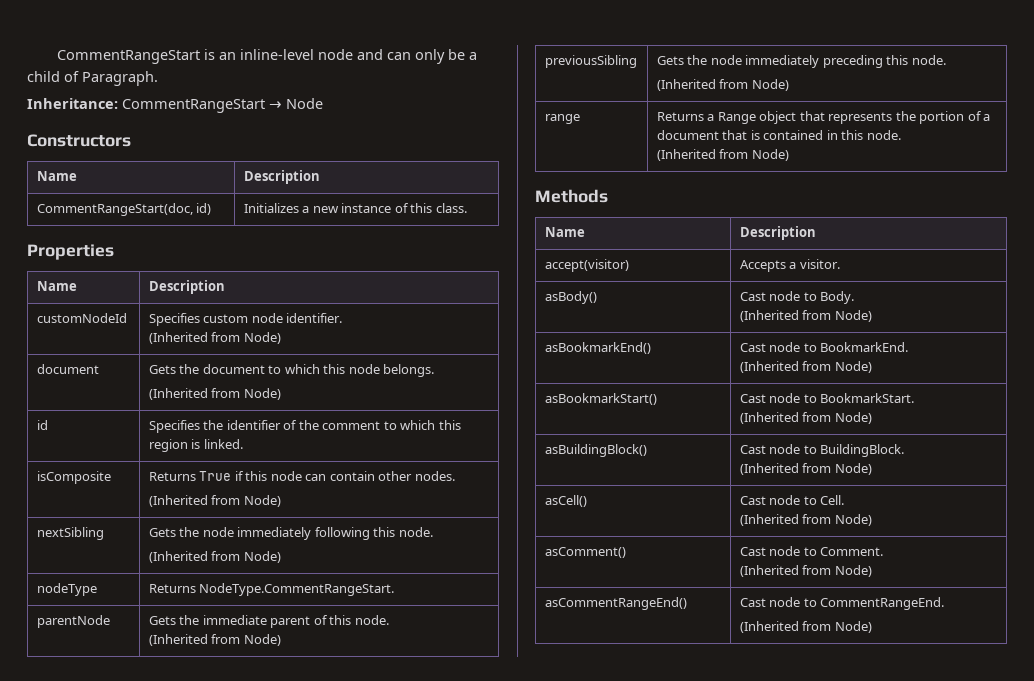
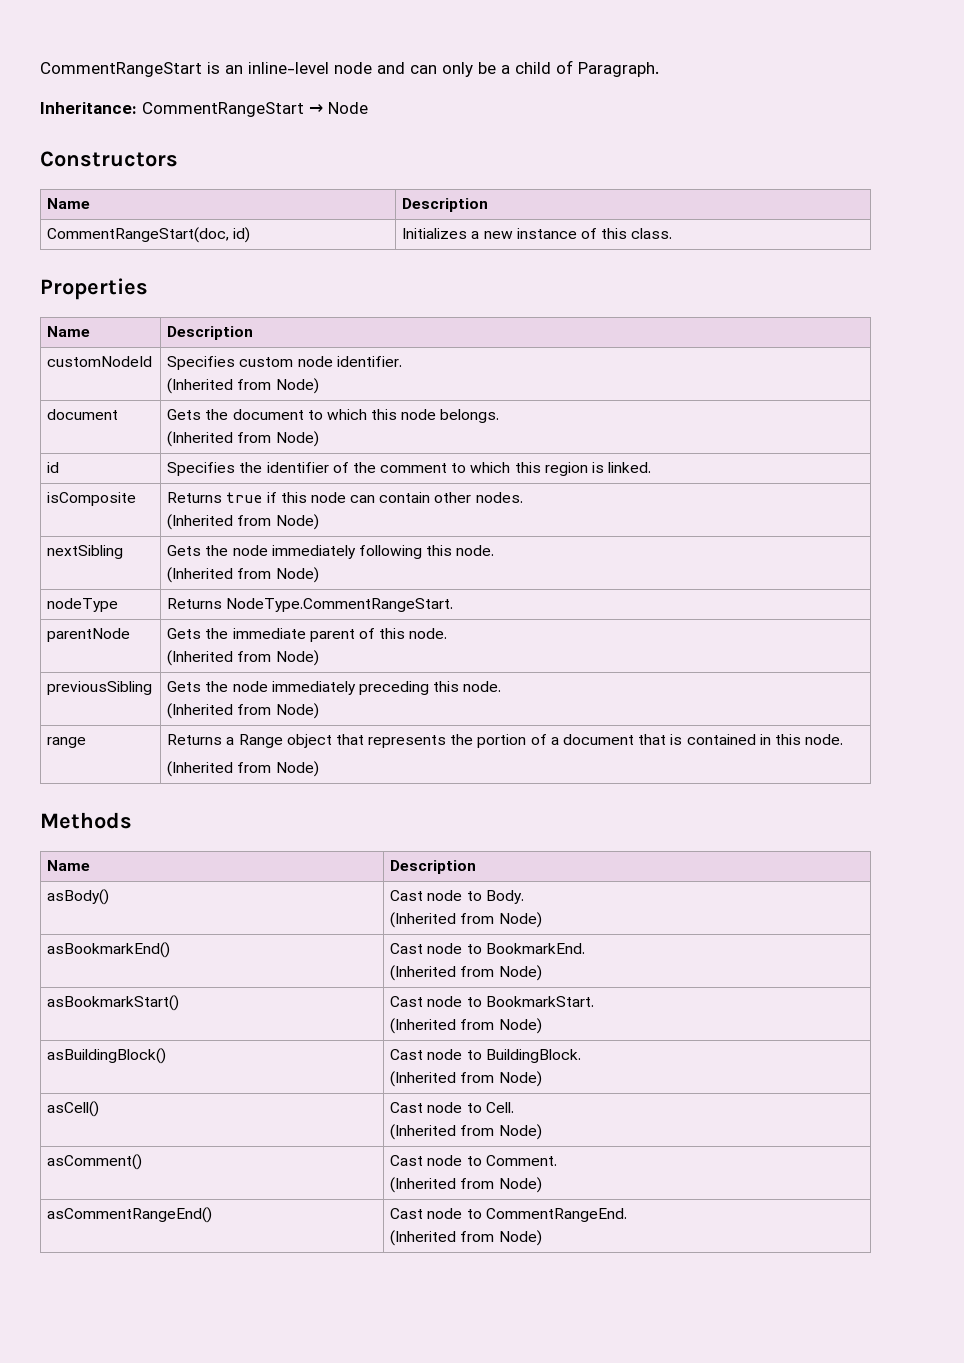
[199,471,232,481] True -> [226,492,263,503] true
[544,259,629,272] [739,259,840,272] // accept(visitor) | Accepts a visitor. -> (477, 867) none

